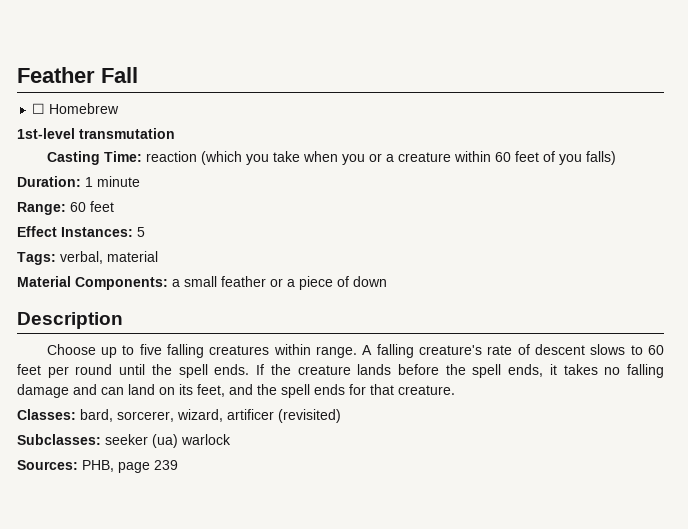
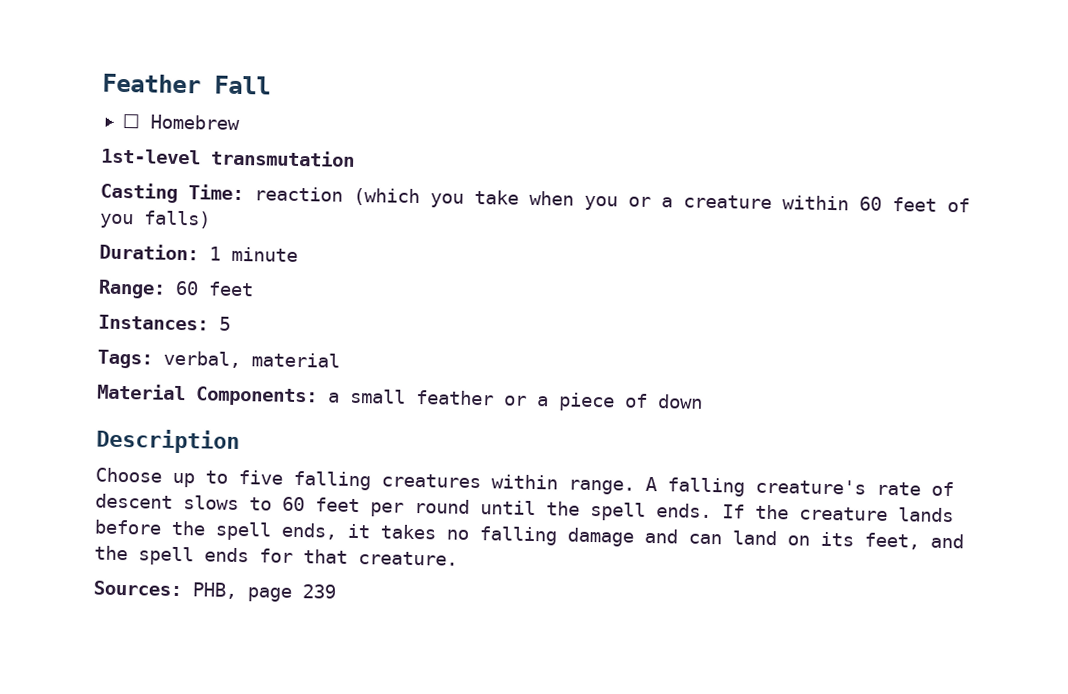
[17,226,57,237] Effect -> (254, 289) none
[17,409,341,423] [17,434,231,448] // Classes: bard, sorcerer, wizard, artificer (revisited) // Subclasses: seeker (ua) warlock -> (458, 558) none

